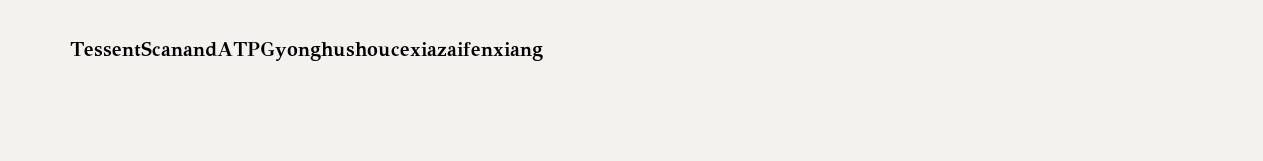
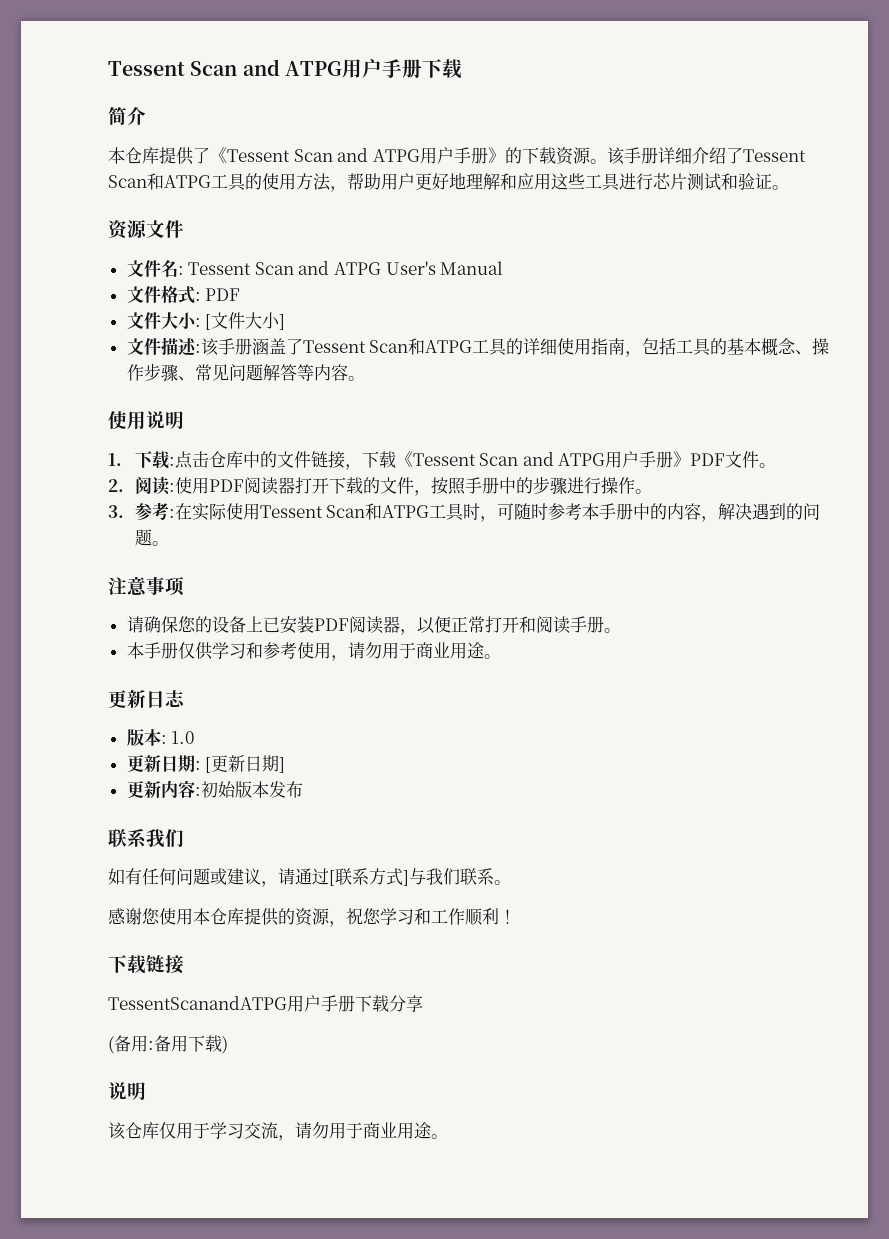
[70,41,543,61] TessentScanandATPGyonghushoucexiazaifenxiang -> [108,59,462,79] [108,107,146,125] [108,147,806,165] [108,173,789,192] [108,220,184,239] [126,260,504,277] [126,285,241,304] [126,312,286,330] [126,337,830,357] [126,363,365,382] [108,411,184,430] [108,451,777,470] [108,476,652,496] [108,502,821,522] [134,529,169,546] [108,576,185,596] [126,616,621,635] [126,642,501,661] [108,689,185,708] [126,729,195,746] [126,755,286,773] [126,780,303,798] [108,828,184,848] [108,868,511,887] [108,908,516,927] [108,955,184,974] [108,995,423,1012] [108,1035,228,1054] [108,1082,146,1100] [108,1122,448,1141] Tessent Scan and ATPG用户手册下载 // 简介 // 本仓库提供了《Tessent Scan and ATPG用户手册》的下载资源。该手册详细介绍了Tessent Scan和ATPG工具的使用方法，帮助用户更好地理解和应用这些工具进行芯片测试和验证。 // 资源文件 // 文件名: Tessent Scan and ATPG User's Manual // 文件格式: PDF // 文件大小: [文件大小] // 文件描述:该手册涵盖了Tessent Scan和ATPG工具的详细使用指南，包括工具的基本概念、操作步骤、常见问题解答等内容。 // 使用说明 // 1.下载:点击仓库中的文件链接，下载《Tessent Scan and ATPG用户手册》PDF文件。 // 2.阅读:使用PDF阅读器打开下载的文件，按照手册中的步骤进行操作。 // 3.参考:在实际使用Tessent Scan和ATPG工具时，可随时参考本手册中的内容，解决遇到的问题。 // 注意事项 // 请确保您的设备上已安装PDF阅读器，以便正常打开和阅读手册。 // 本手册仅供学习和参考使用，请勿用于商业用途。 // 更新日志 // 版本: 1.0 // 更新日期: [更新日期] // 更新内容:初始版本发布 // 联系我们 // 如有任何问题或建议，请通过[联系方式]与我们联系。 // 感谢您使用本仓库提供的资源，祝您学习和工作顺利！ // 下载链接 // TessentScanandATPG用户手册下载分享 // (备用:备用下载) // 说明 // 该仓库仅用于学习交流，请勿用于商业用途。

